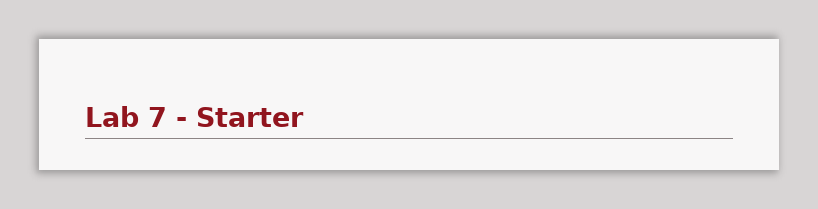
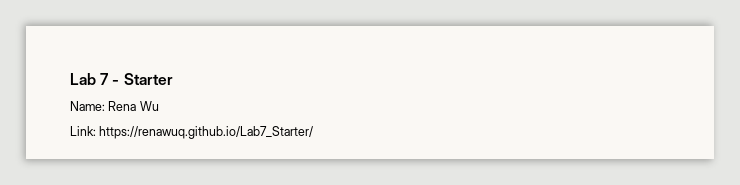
(304, 117) none -> [70,101,159,111] [70,126,314,139] // Name: Rena Wu // Link: https://renawuq.github.io/Lab7_Starter/

